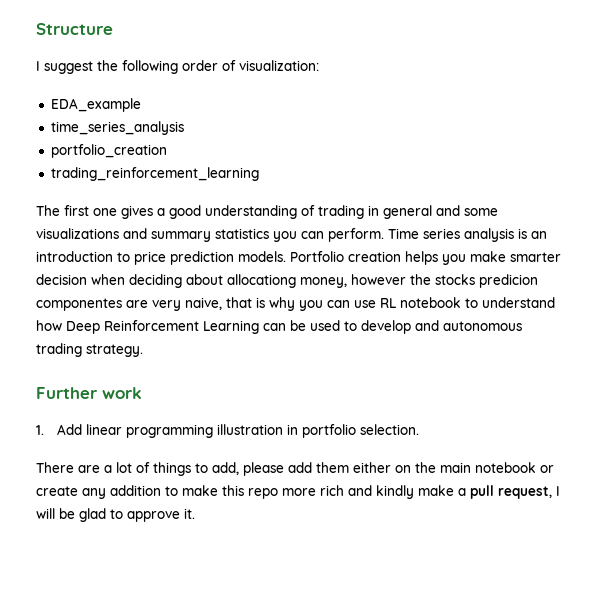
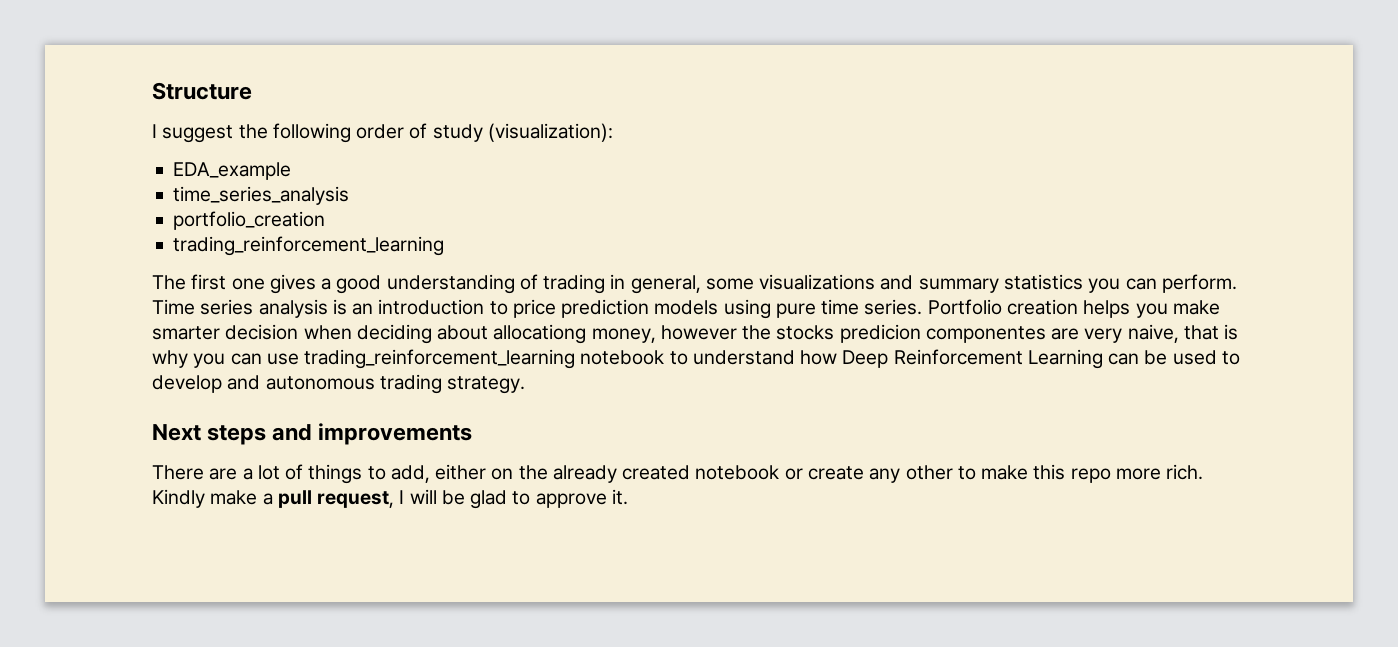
[239,60,319,71] visualization: -> [432,123,613,142] study (visualization):
[383,205,460,219] general and -> [630,275,701,294] general,
[238,251,286,262] models. -> [654,299,923,319] models using pure time series.
[380,298,396,308] RL -> [304,349,576,369] trading_reinforcement_learning
[36,387,142,399] [36,424,420,438] Further work // 1. Add linear programming illustration in portfolio selection. -> [152,423,473,445] Next steps and improvements
[243,462,349,476] please add them -> (430, 474) none
[440,462,471,473] main -> [552,465,691,483] already created
[110,485,161,496] addition -> [905,465,953,480] other
[320,485,414,499] rich and kindly -> [1166,464,1204,480] [152,489,205,508] rich. Kindly

